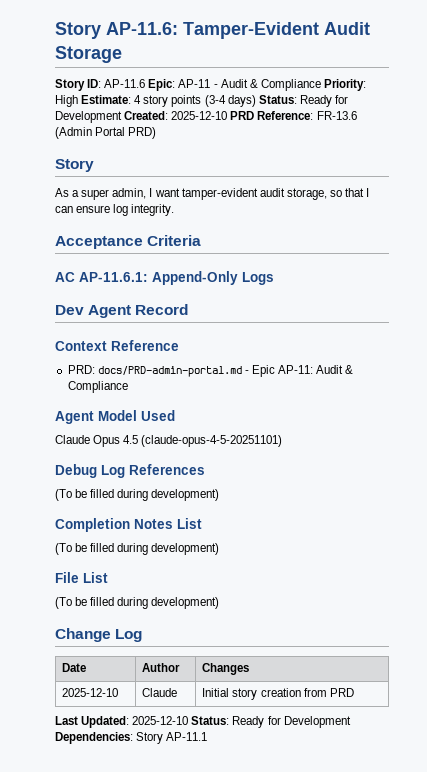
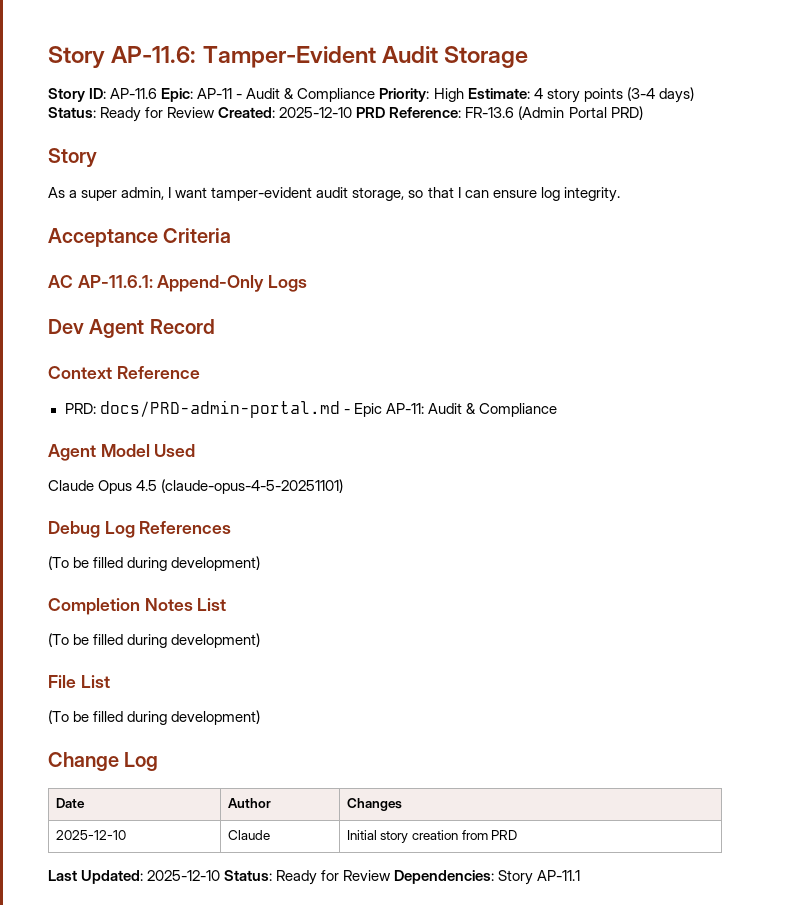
[55,111,122,123] Development -> [167,107,216,118] Review
[283,716,351,728] Development -> [343,870,392,881] Review

